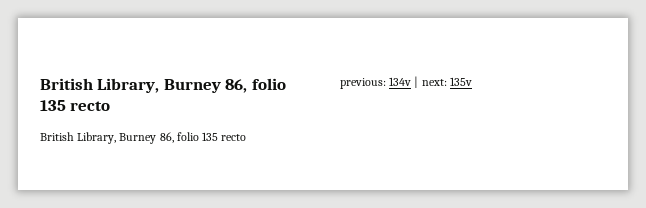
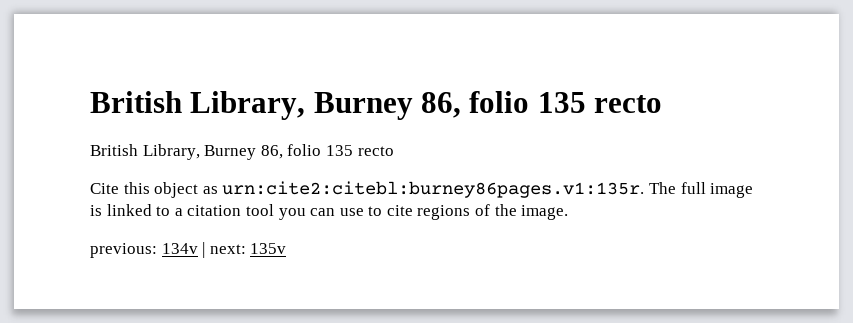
(247, 137) none -> [90,181,754,198] [90,204,569,220] // Cite this object as urn:cite2:citebl:burney86pages.v1:135r. The full image is linked to a citation tool you can use to cite regions of the image.

